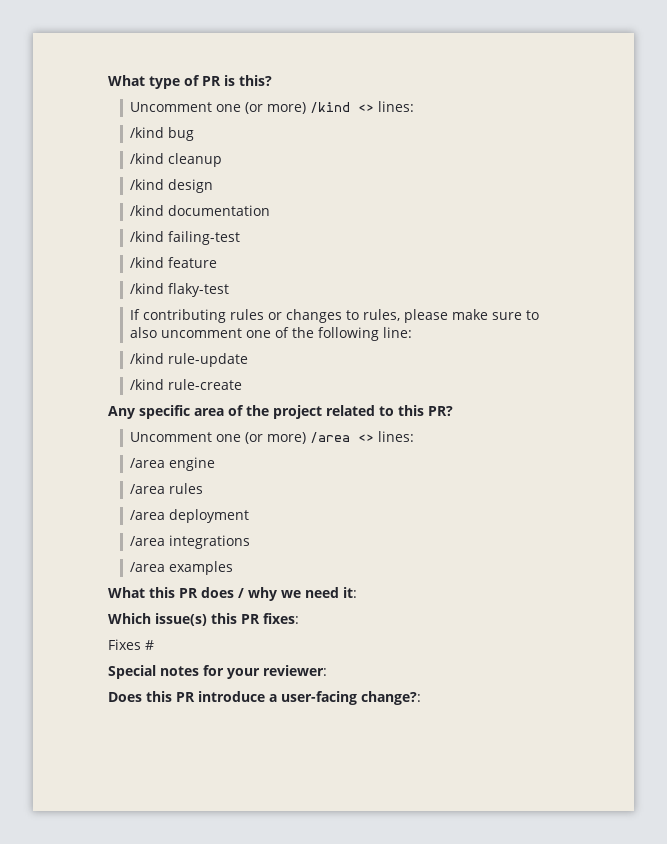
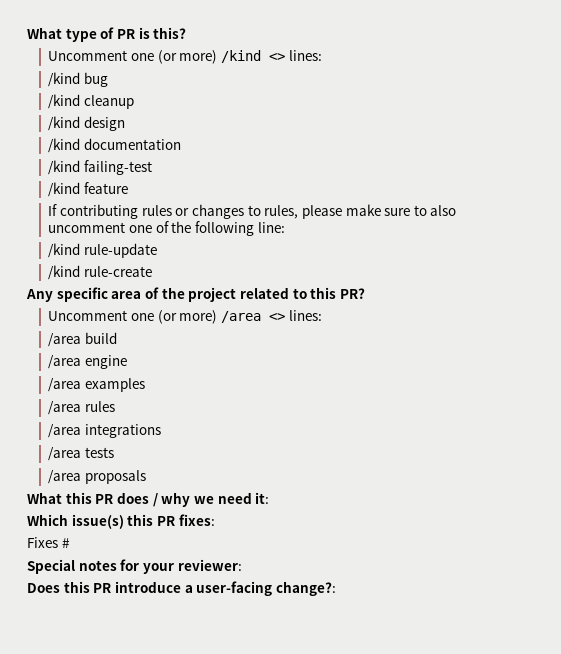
[130,283,230,297] // /kind flaky-test -> (128, 188) none
(415, 436) none -> [48,332,117,347] // /area build
(216, 464) none -> [48,378,145,392] // /area examples
[130,509,250,523] // /area deployment -> (115, 406) none
[169,561,234,575] examples -> [84,447,114,458] [48,470,146,484] tests // /area proposals

